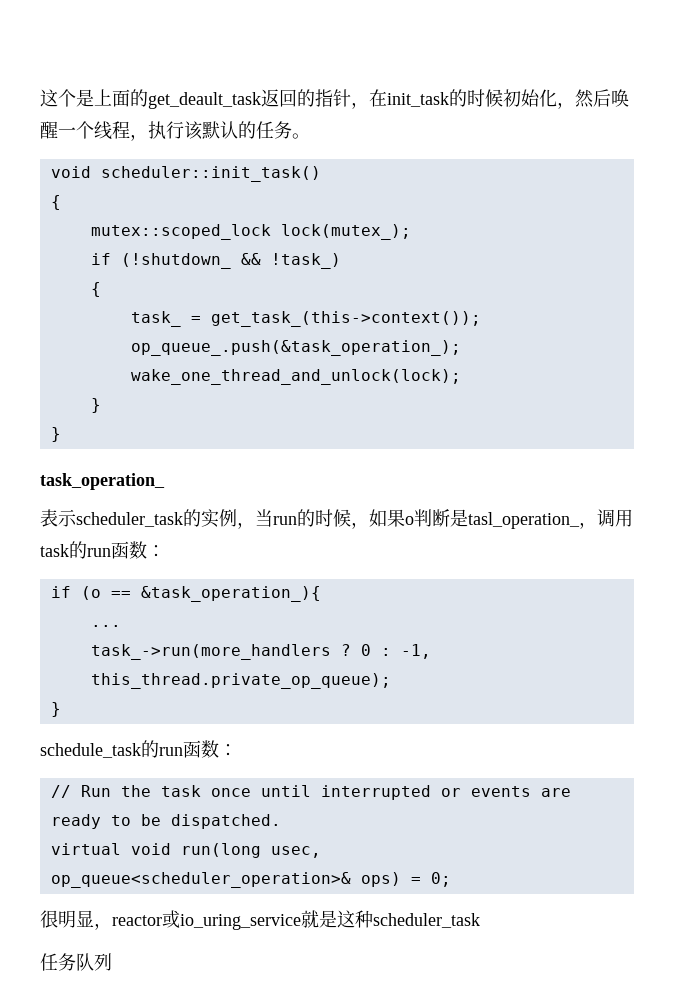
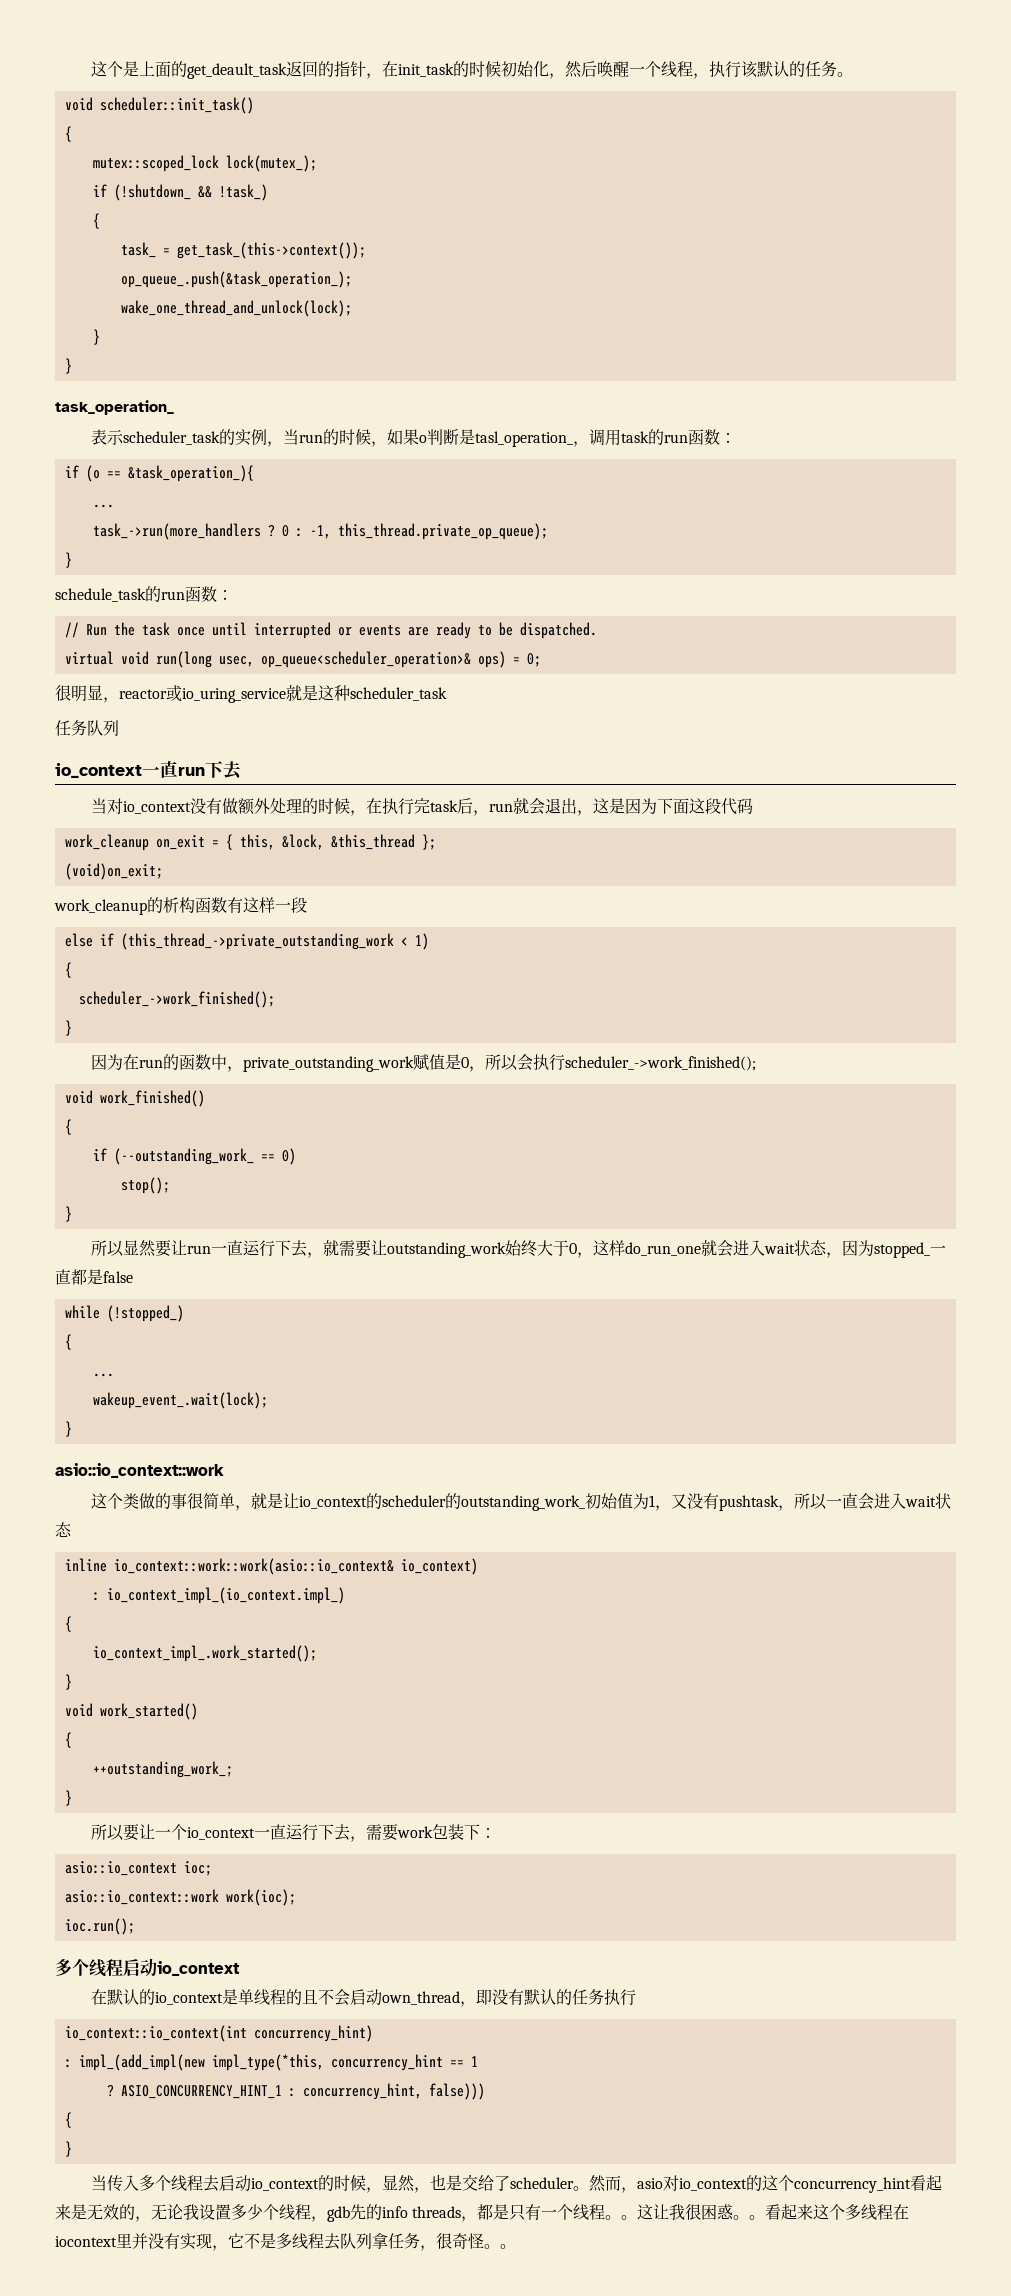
(112, 962) none -> [55,761,242,780] [90,798,753,816] [64,834,436,851] [64,863,163,880] [54,897,307,915] [64,933,429,950] [64,962,72,978] [78,991,275,1008] [64,1020,72,1036] [90,1054,756,1072] [64,1090,205,1107] [64,1119,72,1135] [92,1148,296,1165] [120,1177,170,1194] [64,1206,72,1222] [90,1240,946,1258] [55,1269,133,1285] [64,1305,184,1322] [64,1334,72,1350] [92,1373,114,1377] [92,1392,268,1409] [64,1421,72,1437] [55,1463,224,1478] [90,1493,951,1511] [55,1522,72,1537] [64,1558,478,1575] [92,1587,345,1604] [64,1616,72,1632] [92,1645,317,1662] [64,1674,72,1690] [64,1703,198,1720] [64,1732,72,1748] [92,1761,233,1778] [64,1790,72,1806] [90,1824,496,1842] [64,1861,212,1876] [64,1889,296,1906] [64,1918,135,1935] [55,1958,240,1977] [90,1989,636,2007] [64,2025,373,2042] [64,2054,478,2071] [106,2083,485,2100] [64,2112,72,2128] [64,2141,72,2157] [90,2174,942,2193] [55,2204,910,2222] [55,2233,516,2251] // io_context一直run下去 // 当对io_context没有做额外处理的时候，在执行完task后，run就会退出，这是因为下面这段代码 // work_cleanup on_exit = { this, &lock, &this_thread }; // (void)on_exit; // work_cleanup的析构函数有这样一段 // else if (this_thread_->private_outstanding_work < 1) // { // scheduler_->work_finished(); // } // 因为在run的函数中，private_outstanding_work赋值是0，所以会执行scheduler_->work_finished(); // void work_finished() // { // if (--outstanding_work_ == 0) // stop(); // } // 所以显然要让run一直运行下去，就需要让outstanding_work始终大于0，这样do_run_one就会进入wait状态，因为stopped_一直都是false // while (!stopped_) // { // ... // wakeup_event_.wait(lock); // } // asio::io_context::work // 这个类做的事很简单，就是让io_context的scheduler的outstanding_work_初始值为1，又没有pushtask，所以一直会进入wait状态 // inline io_context::work::work(asio::io_context& io_context) // : io_context_impl_(io_context.impl_) // { // io_context_impl_.work_started(); // } // void work_started() // { // ++outstanding_work_; // } // 所以要让一个io_context一直运行下去，需要work包装下： // asio::io_context ioc; // asio::io_context::work work(ioc); // ioc.run(); // 多个线程启动io_context // 在默认的io_context是单线程的且不会启动own_thread，即没有默认的任务执行 // io_context::io_context(int concurrency_hint) // : impl_(add_impl(new impl_type(*this, concurrency_hint == 1 // ? ASIO_CONCURRENCY_HINT_1 : concurrency_hint, false))) // { // } // 当传入多个线程去启动io_context的时候，显然，也是交给了scheduler。然而，asio对io_context的这个concurrency_hint看起来是无效的，无论我设置多少个线程，gdb先的info threads，都是只有一个线程。。这让我很困惑。。看起来这个多线程在iocontext里并没有实现，它不是多线程去队列拿任务，很奇怪。。

